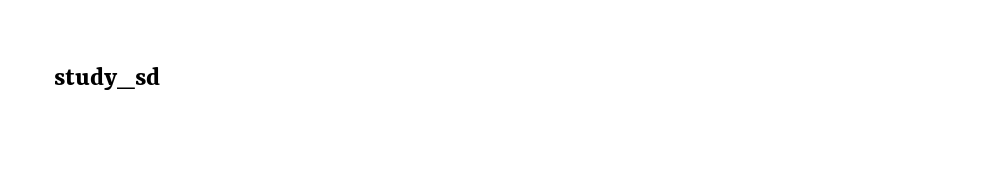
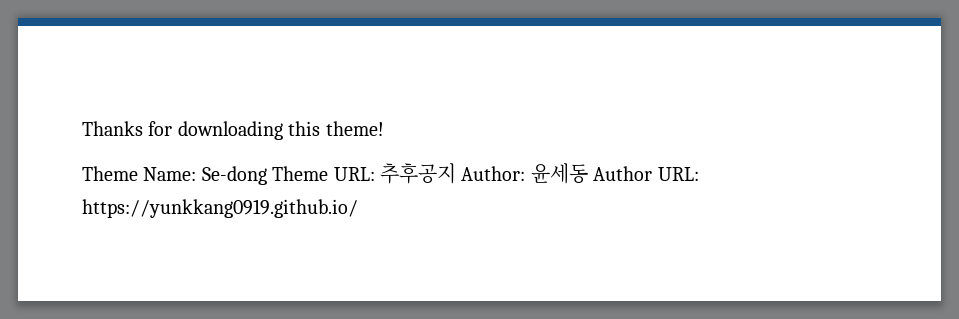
[54,67,160,90] study_sd -> [82,121,384,140] [82,163,699,185] [82,199,358,218] Thanks for downloading this theme! // Theme Name: Se-dong Theme URL: 추후공지 Author: 윤세동 Author URL: https://yunkkang0919.github.io/

